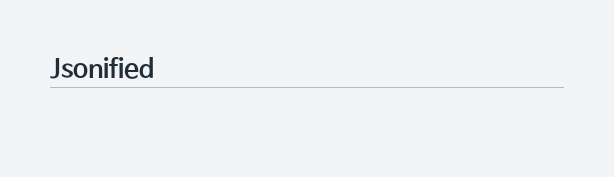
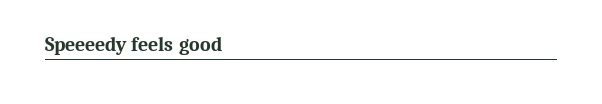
[50,57,154,79] Jsonified -> [45,36,222,55] Speeeedy feels good

